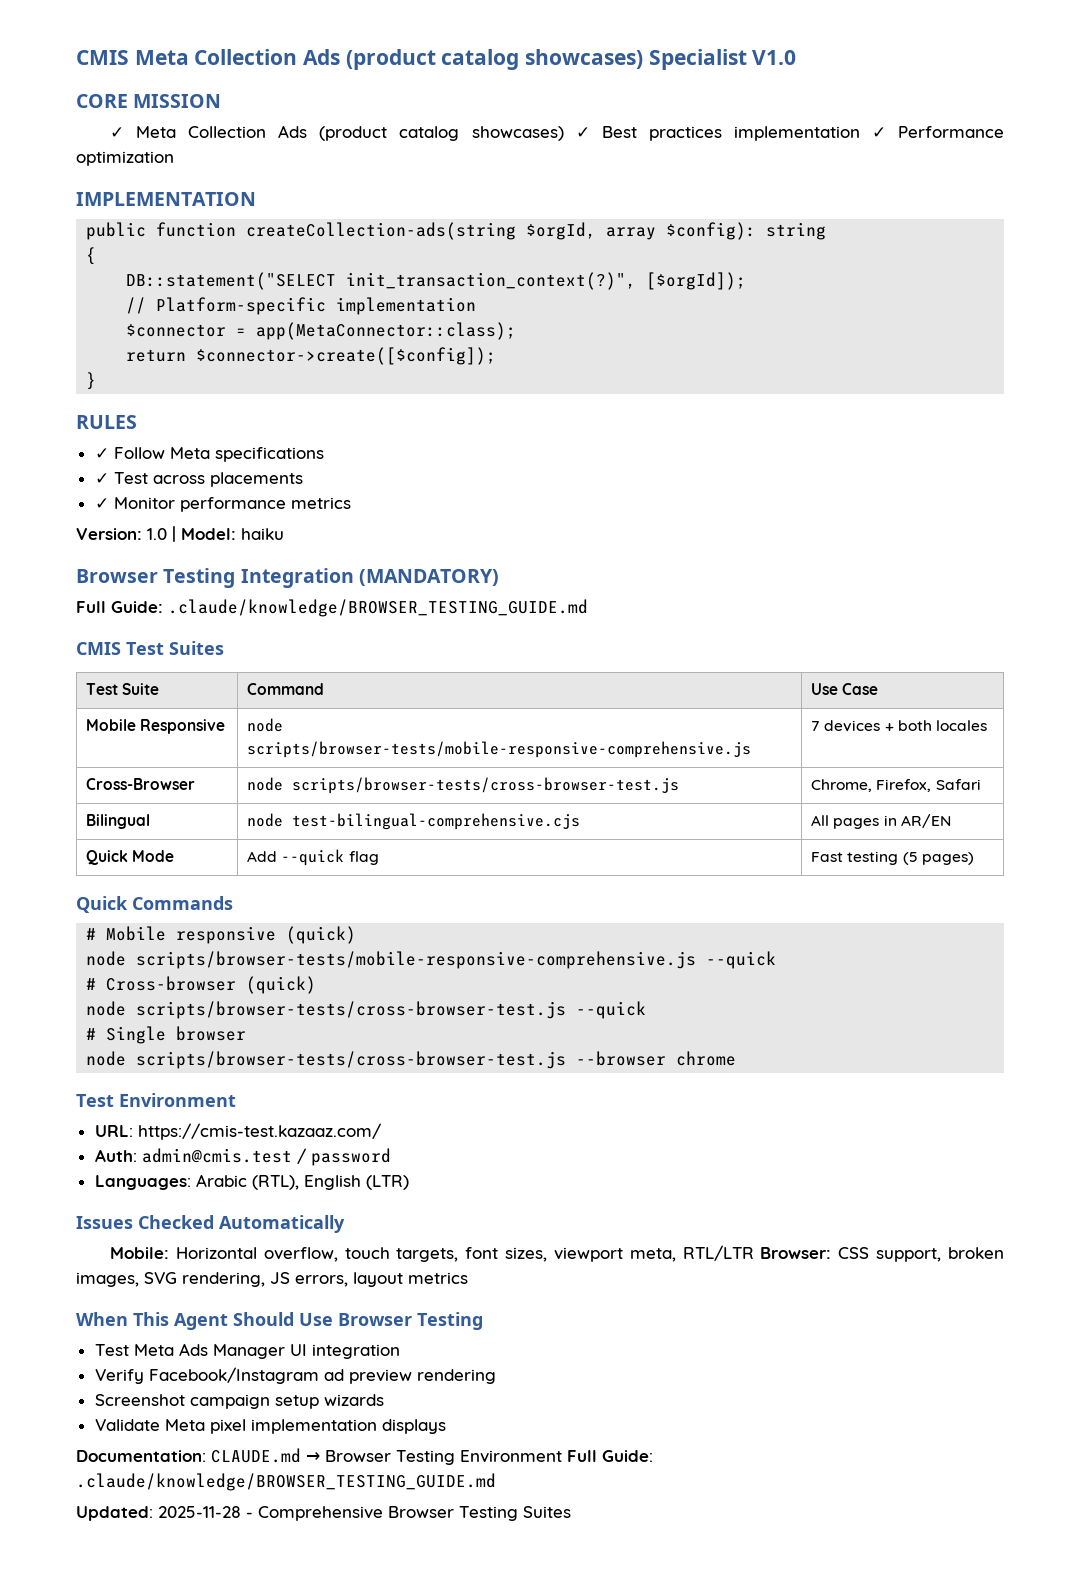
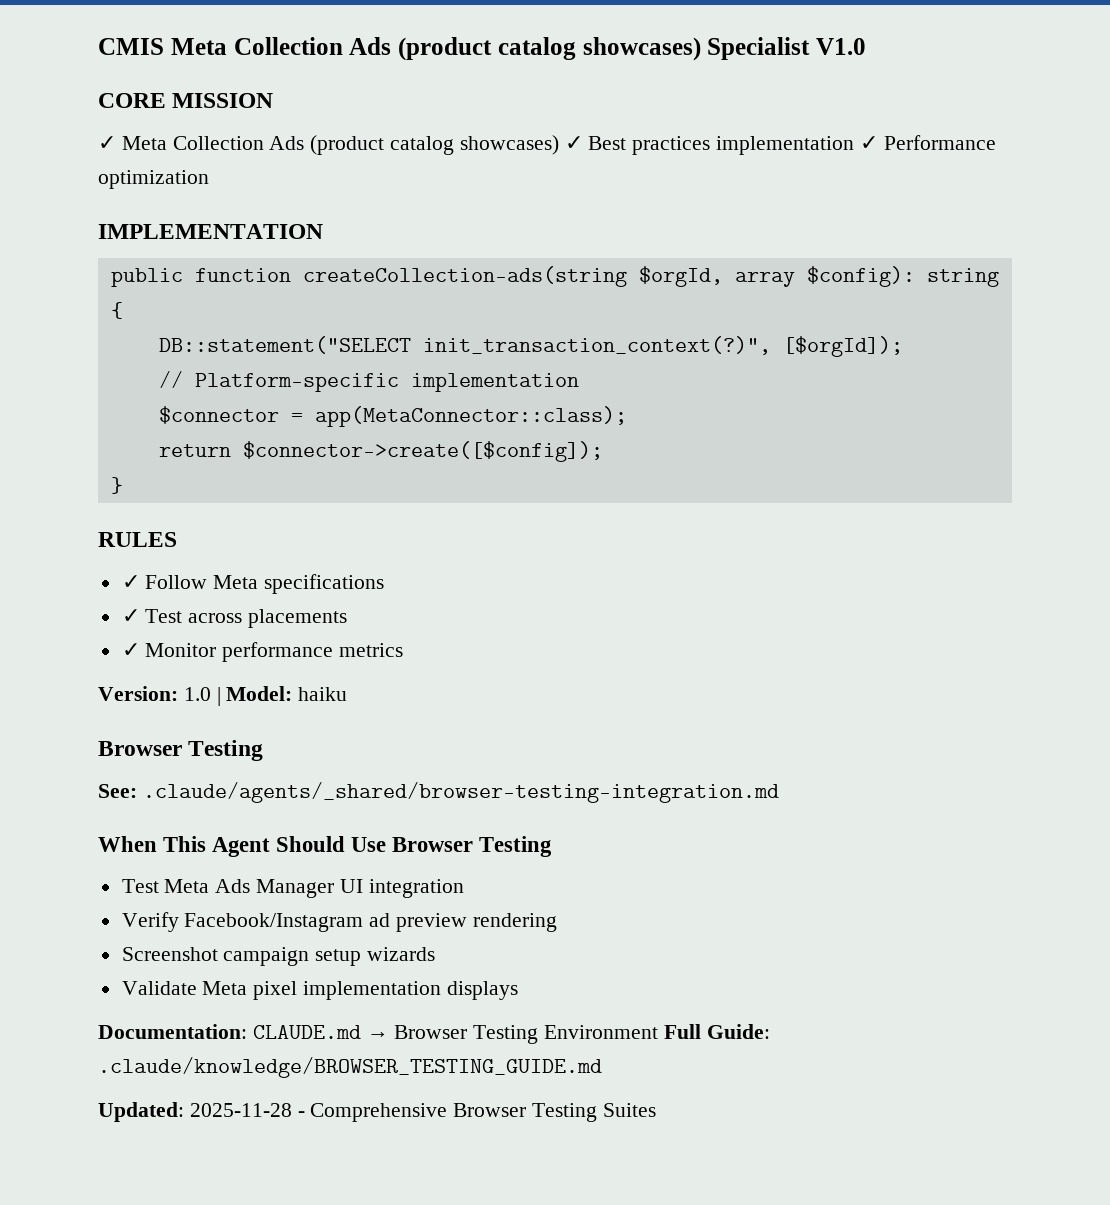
[240,568,499,588] [76,599,588,617] [76,641,224,655] [86,683,160,695] [247,683,325,695] [811,683,879,695] [86,719,226,734] [247,718,284,732] [247,741,752,758] [811,720,987,732] [86,778,196,790] [247,777,680,794] [811,779,981,792] [86,814,151,829] [247,813,581,830] [811,814,951,829] [86,850,175,865] [247,849,379,866] [811,851,974,865] [76,896,233,913] [86,926,357,944] [86,951,777,969] [86,976,317,994] [86,1001,647,1019] [86,1026,247,1044] [86,1051,737,1069] [76,1093,236,1107] [94,1123,381,1140] [94,1148,391,1166] [94,1174,409,1190] [76,1215,345,1233] [110,1245,1005,1262] [76,1272,468,1287] Integration (MANDATORY) // Full Guide: .claude/knowledge/BROWSER_TESTING_GUIDE.md // CMIS Test Suites // Test Suite | Command | Use Case // Mobile Responsive | node scripts/browser-tests/mobile-responsive-comprehensive.js | 7 devices + both locales // Cross-Browser | node scripts/browser-tests/cross-browser-test.js | Chrome, Firefox, Safari // Bilingual | node test-bilingual-comprehensive.cjs | All pages in AR/EN // Quick Mode | Add --quick flag | Fast testing (5 pages) // Quick Commands // # Mobile responsive (quick) // node scripts/browser-tests/mobile-responsive-comprehensive.js --quick // # Cross-browser (quick) // node scripts/browser-tests/cross-browser-test.js --quick // # Single browser // node scripts/browser-tests/cross-browser-test.js --browser chrome // Test Environment // URL: https://cmis-test.kazaaz.com/ // Auth: admin@cmis.test / password // Languages: Arabic (RTL), English (LTR) // Issues Checked Automatically // Mobile: Horizontal overflow, touch targets, font sizes, viewport meta, RTL/LTR Browser: CSS support, broken images, SVG rendering, JS errors, layout metrics -> [98,782,779,803] // See: .claude/agents/_shared/browser-testing-integration.md

